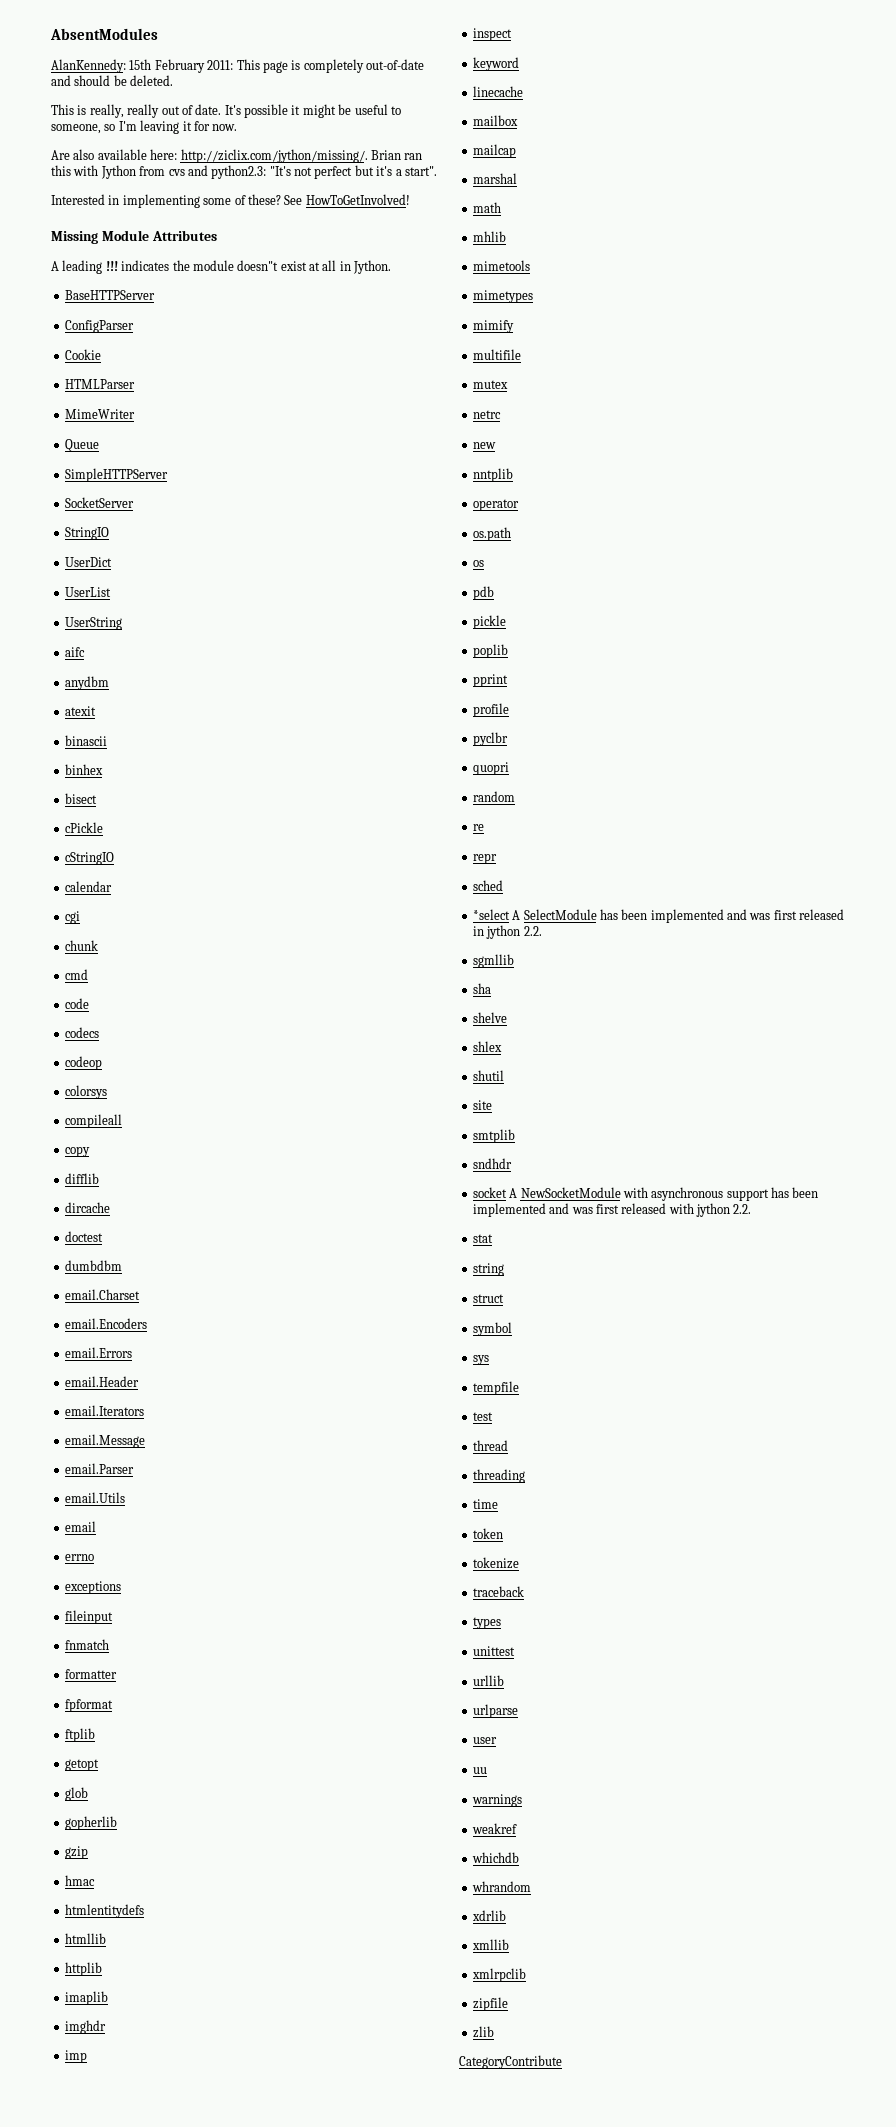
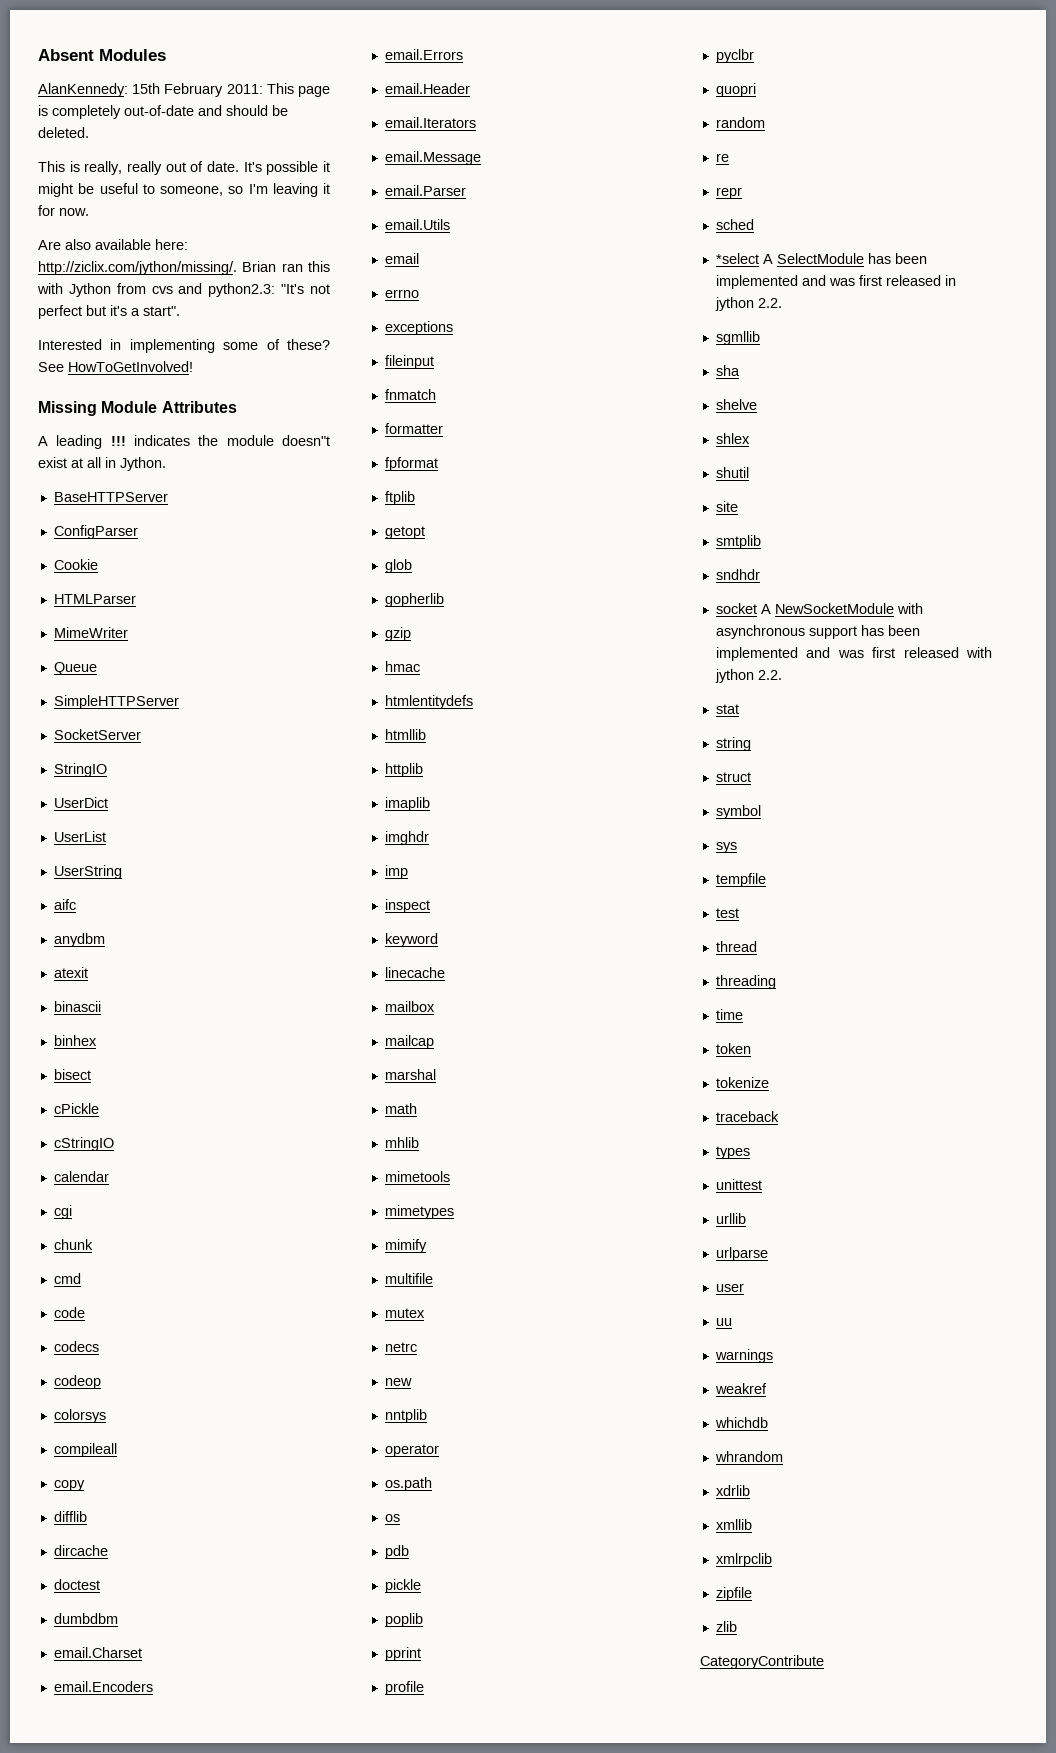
[50,28,158,40] AbsentModules -> [38,49,166,61] Absent Modules

